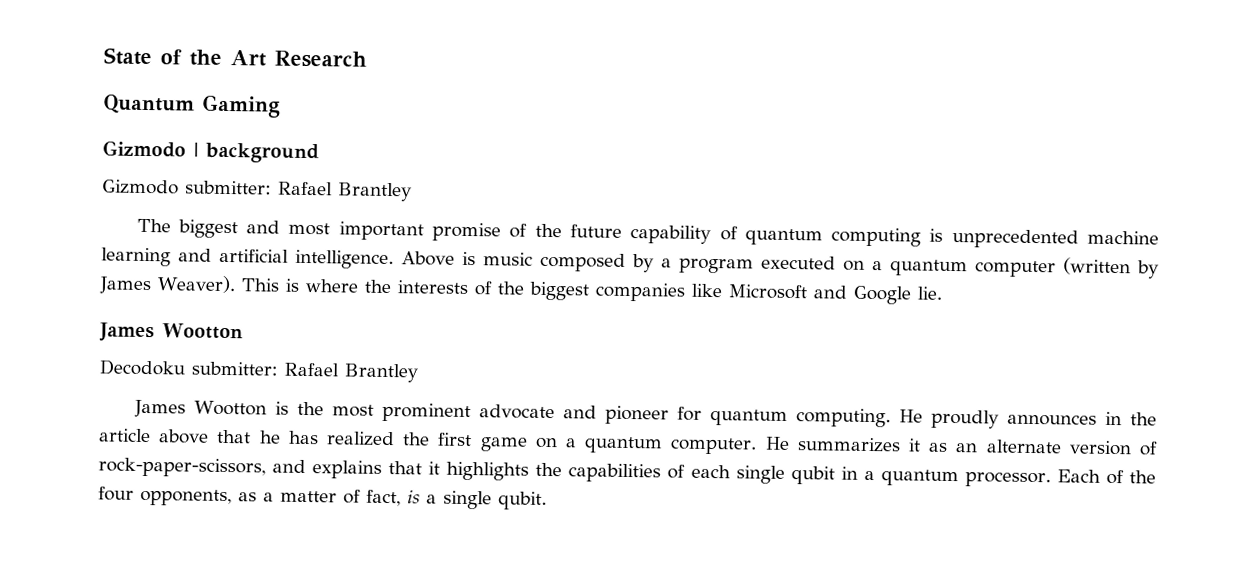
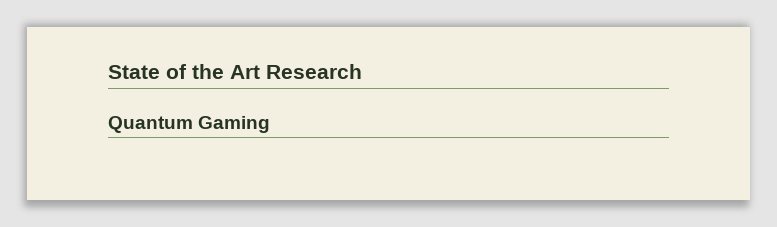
[102,140,319,164] [102,179,412,202] [136,218,1159,249] [101,247,1159,279] [99,275,942,305] [99,322,243,343] [99,359,418,383] [133,399,1157,429] [98,428,1158,456] [98,457,1156,488] [98,486,547,510] // Gizmodo | background // Gizmodo submitter: Rafael Brantley // The biggest and most important promise of the future capability of quantum computing is unprecedented machine learning and artificial intelligence. Above is music composed by a program executed on a quantum computer (written by James Weaver). This is where the interests of the biggest companies like Microsoft and Google lie. // James Wootton // Decodoku submitter: Rafael Brantley // James Wootton is the most prominent advocate and pioneer for quantum computing. He proudly announces in the article above that he has realized the first game on a quantum computer. He summarizes it as an alternate version of rock-paper-scissors, and explains that it highlights the capabilities of each single qubit in a quantum processor. Each of the four opponents, as a matter of fact, is a single qubit. -> (271, 124) none

